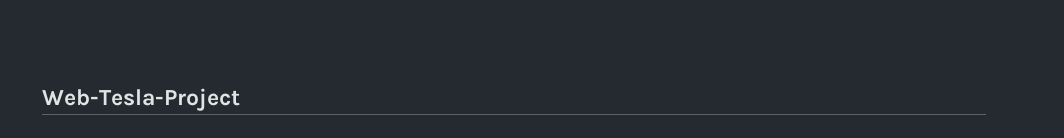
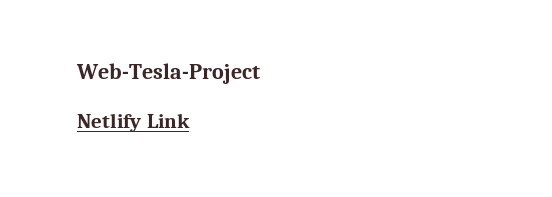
(240, 99) none -> [77,113,190,132] // Netlify Link

